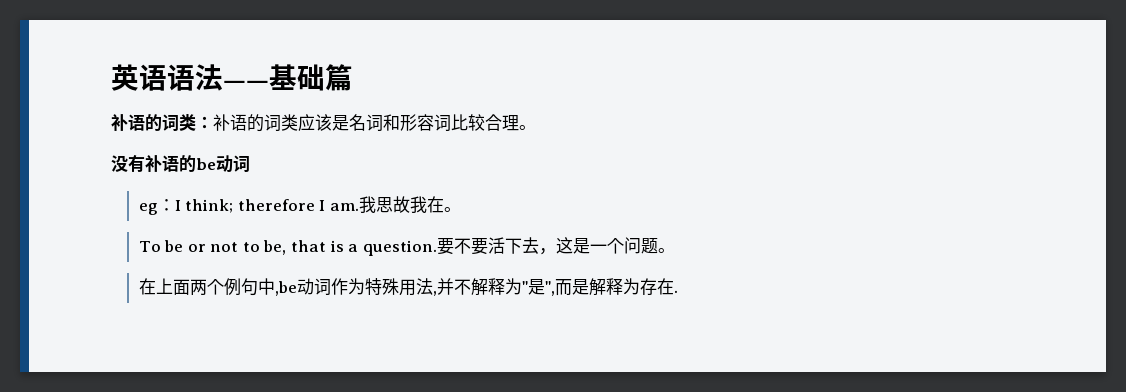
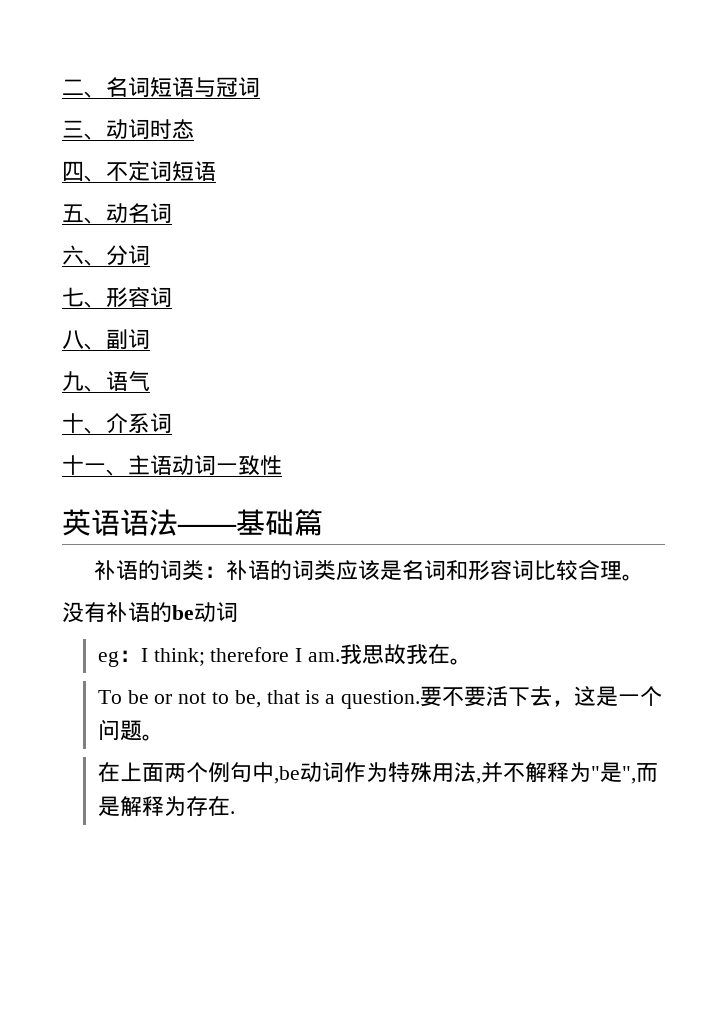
(111, 77) none -> [62,77,260,98] [62,119,194,140] [62,161,216,182] [62,203,172,224] [62,245,150,266] [62,287,172,308] [62,329,150,350] [62,371,150,392] [62,413,172,434] [62,455,282,476] 二、名词短语与冠词 // 三、动词时态 // 四、不定词短语 // 五、动名词 // 六、分词 // 七、形容词 // 八、副词 // 九、语气 // 十、介系词 // 十一、主语动词一致性 //

